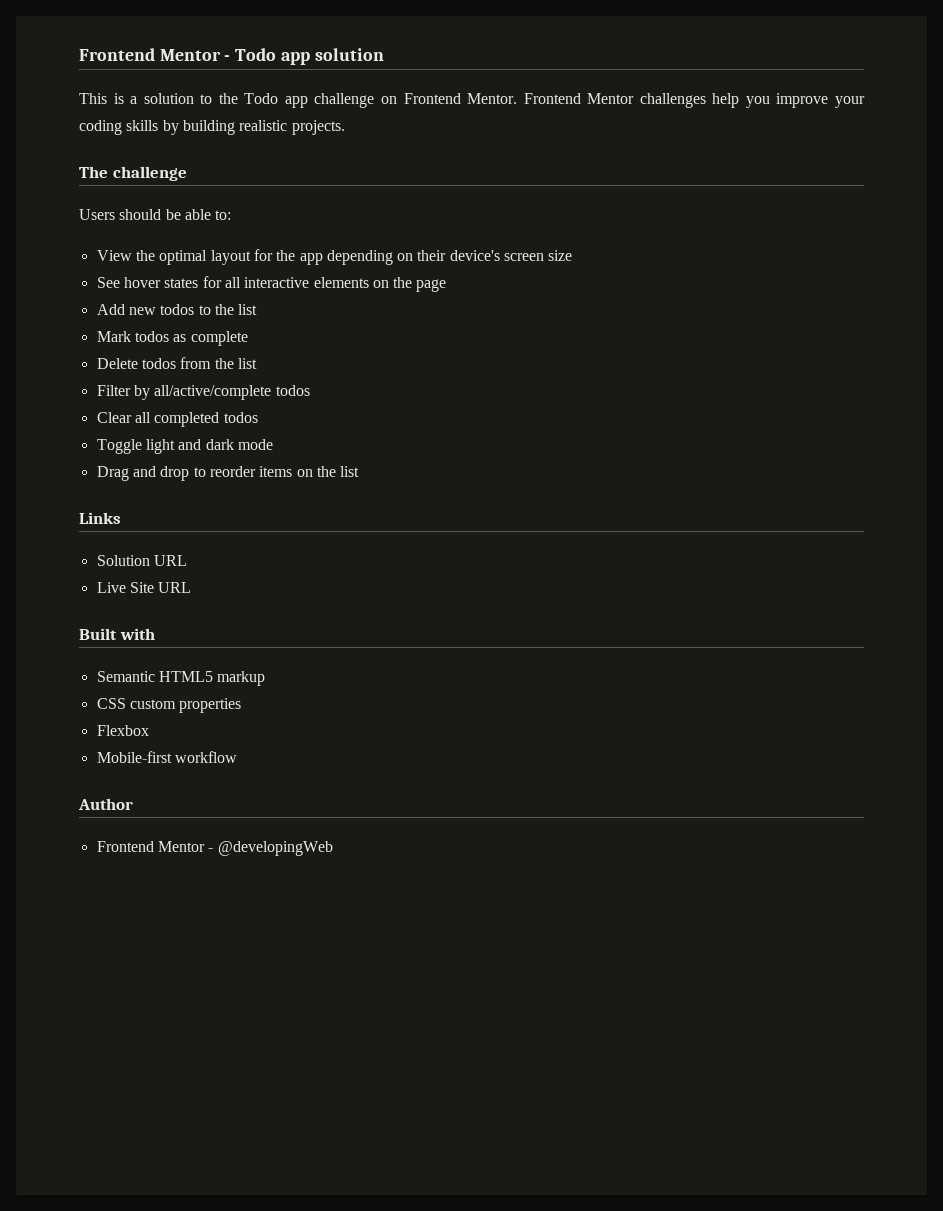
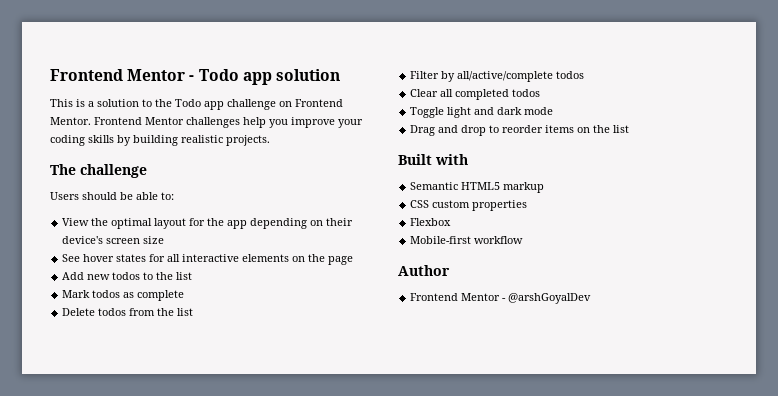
[79,512,121,524] [96,555,187,566] [96,582,192,593] // Links // Solution URL // Live Site URL -> (630, 129) none
[217,841,333,856] @developingWeb -> [508,293,592,304] @arshGoyalDev

